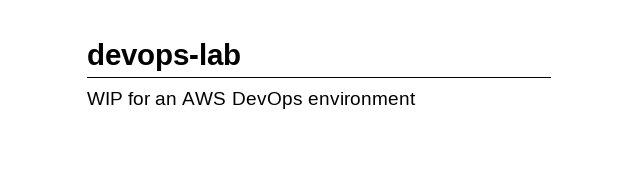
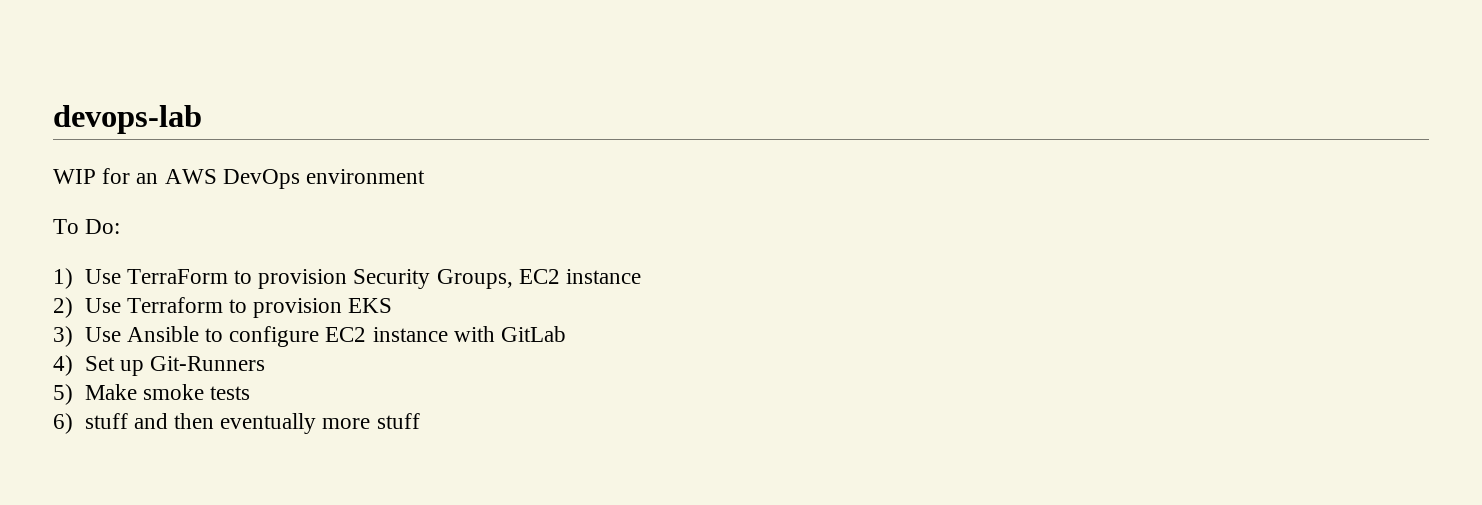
(416, 98) none -> [53,219,121,234] [53,268,641,289] [53,297,393,318] [53,326,566,347] [53,355,265,376] [53,384,250,405] [53,413,420,434] // To Do: // 1) Use TerraForm to provision Security Groups, EC2 instance // 2) Use Terraform to provision EKS // 3) Use Ansible to configure EC2 instance with GitLab // 4) Set up Git-Runners // 5) Make smoke tests // 6) stuff and then eventually more stuff

